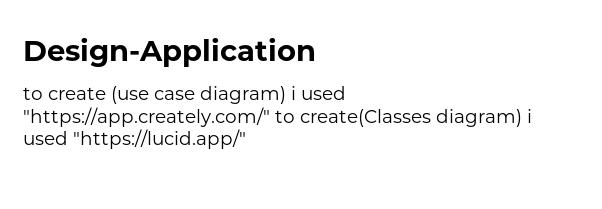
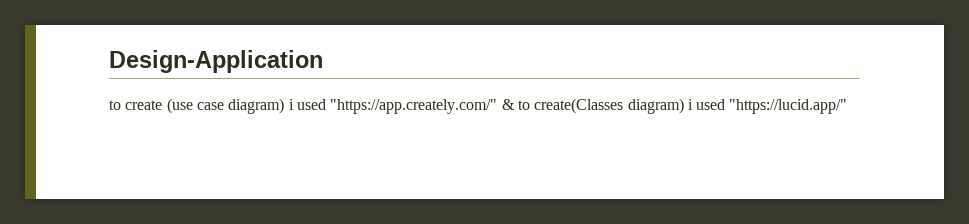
(270, 117) none -> [501,99,515,110] &

